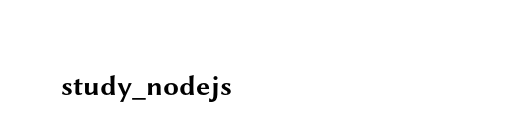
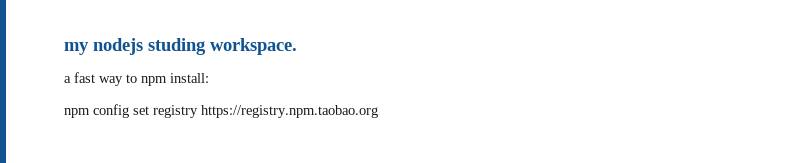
[61,75,232,102] study_nodejs -> [64,38,297,55] [64,72,209,86] [64,104,378,118] my nodejs studing workspace. // a fast way to npm install: // npm config set registry https://registry.npm.taobao.org

